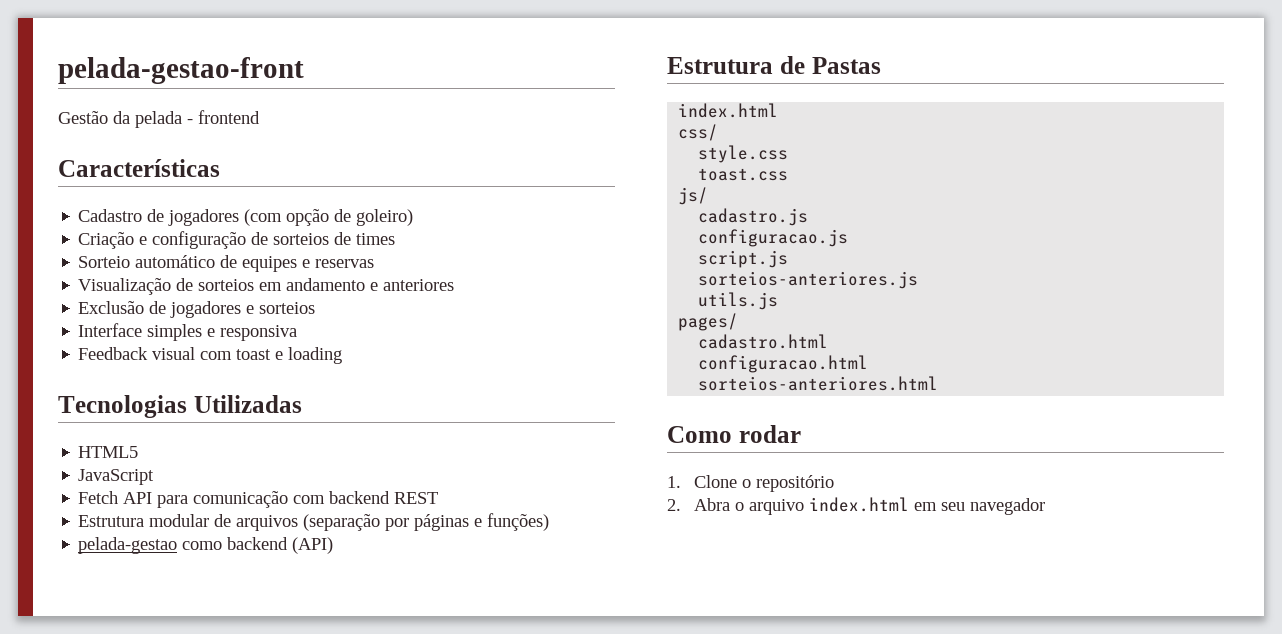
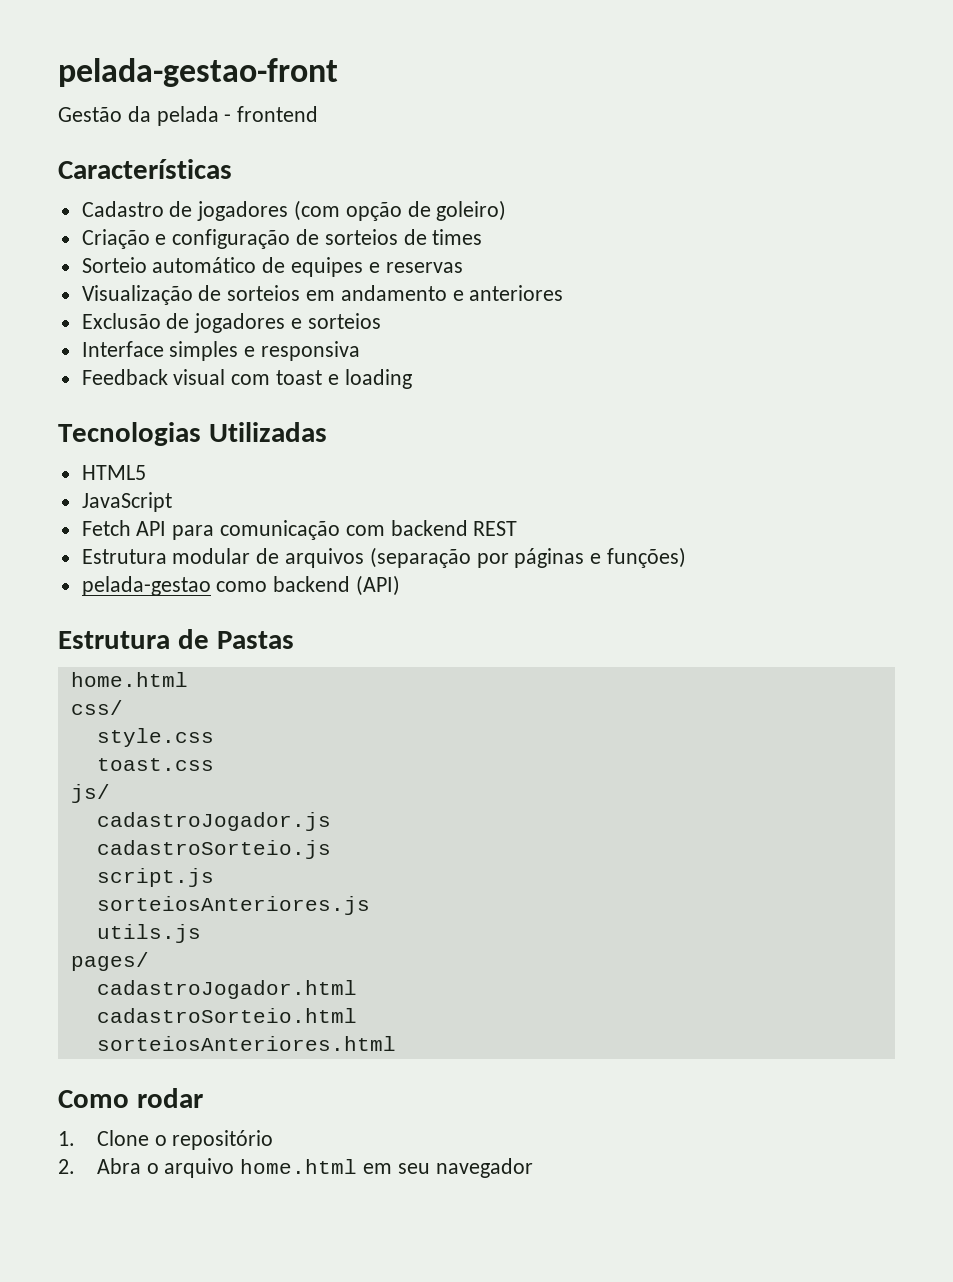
[678,103,779,118] index.html -> [70,672,188,687] home.html
[698,208,809,226] [698,229,849,247] cadastro.js // configuracao.js -> [96,812,331,831] [96,840,331,859] cadastroJogador.js // cadastroSorteio.js
[698,271,919,289] sorteios-anteriores.js -> [96,896,370,915] sorteiosAnteriores.js
[698,334,829,349] [698,355,869,373] [698,376,939,391] cadastro.html // configuracao.html // sorteios-anteriores.html -> [96,980,357,999] [96,1008,357,1023] [96,1036,396,1051] cadastroJogador.html // cadastroSorteio.html // sorteiosAnteriores.html
[808,497,909,512] index.html -> [240,1159,358,1174] home.html

